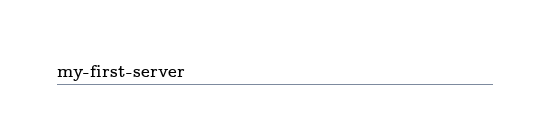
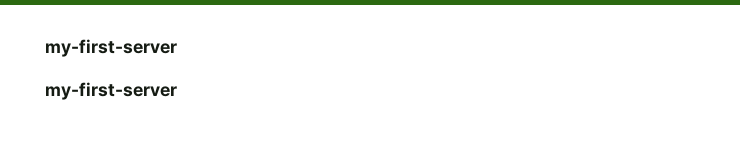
[57,65,185,81] my-first-server -> [45,39,177,57] [45,82,177,100] my-first-server // my-first-server

